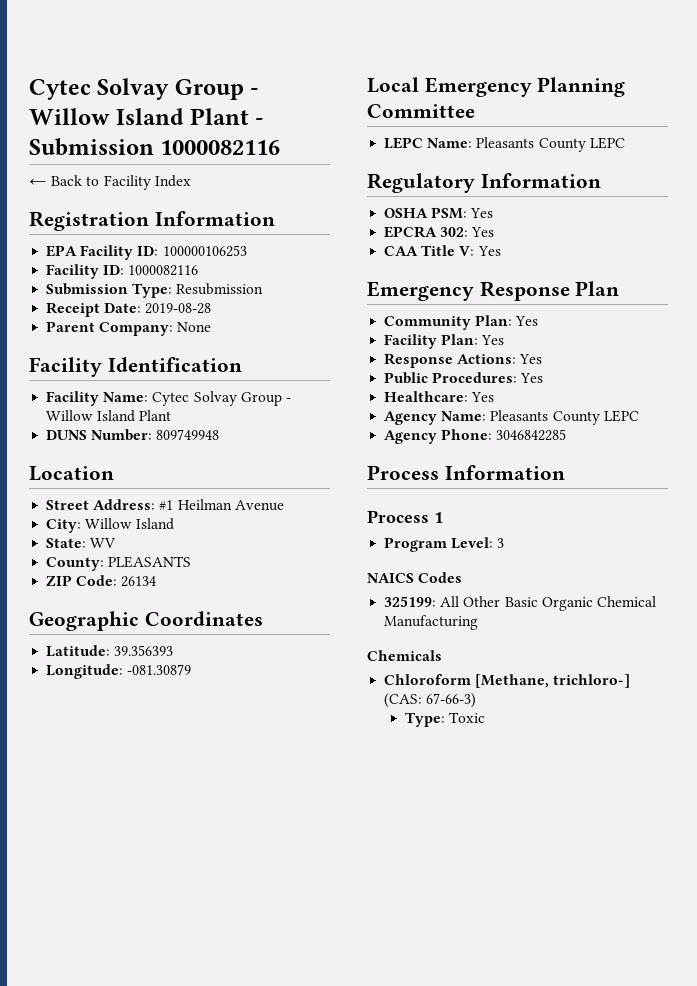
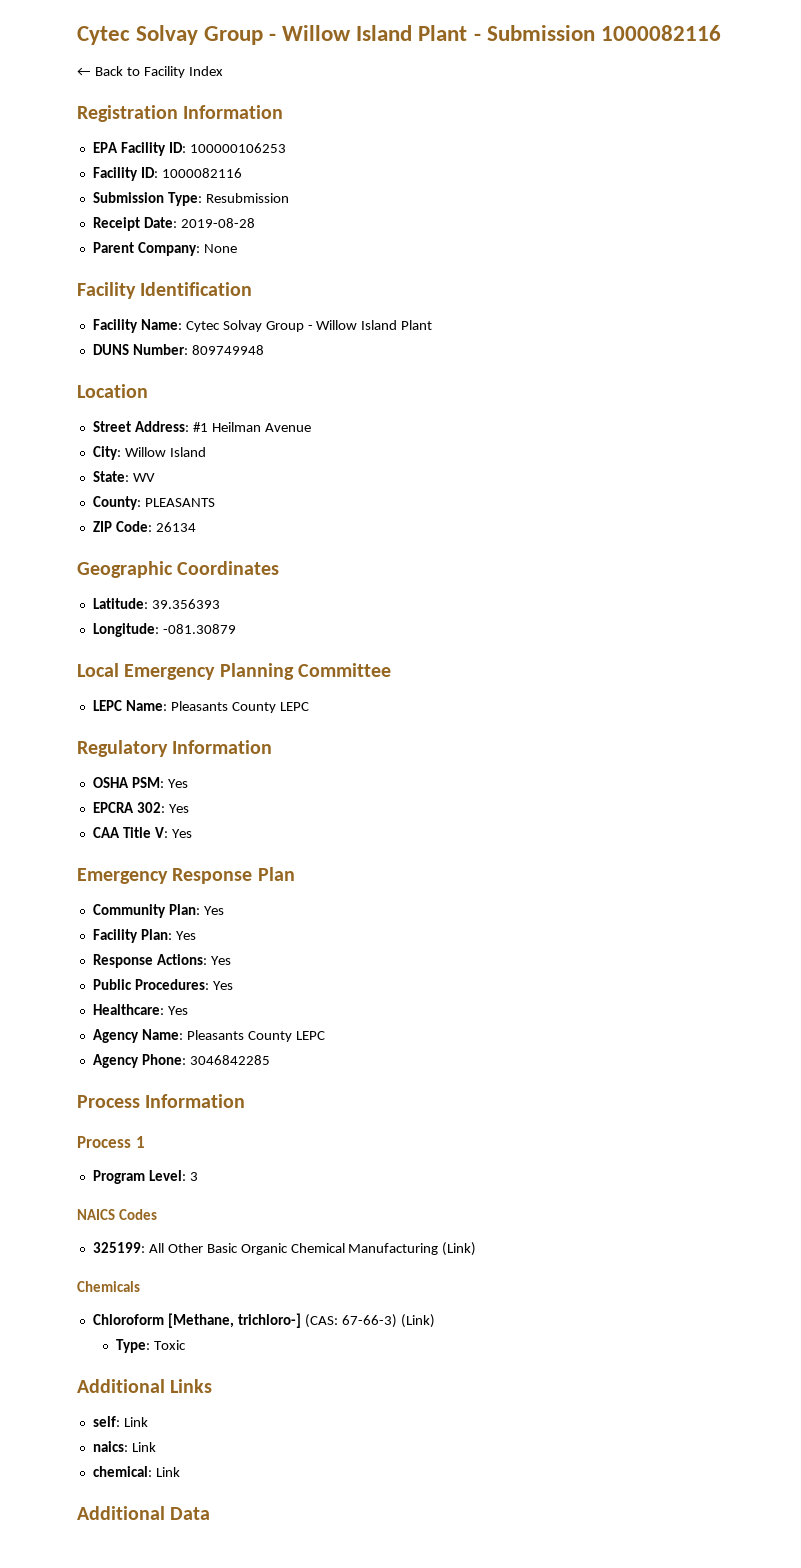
(479, 622) none -> [442,1242,477,1256] (Link)
(477, 700) none -> [400,1314,435,1328] (Link)
(486, 717) none -> [77,1379,213,1393] [92,1416,148,1427] [92,1441,156,1452] [92,1466,180,1477] [77,1506,211,1520] // Additional Links // self: Link // naics: Link // chemical: Link // Additional Data

